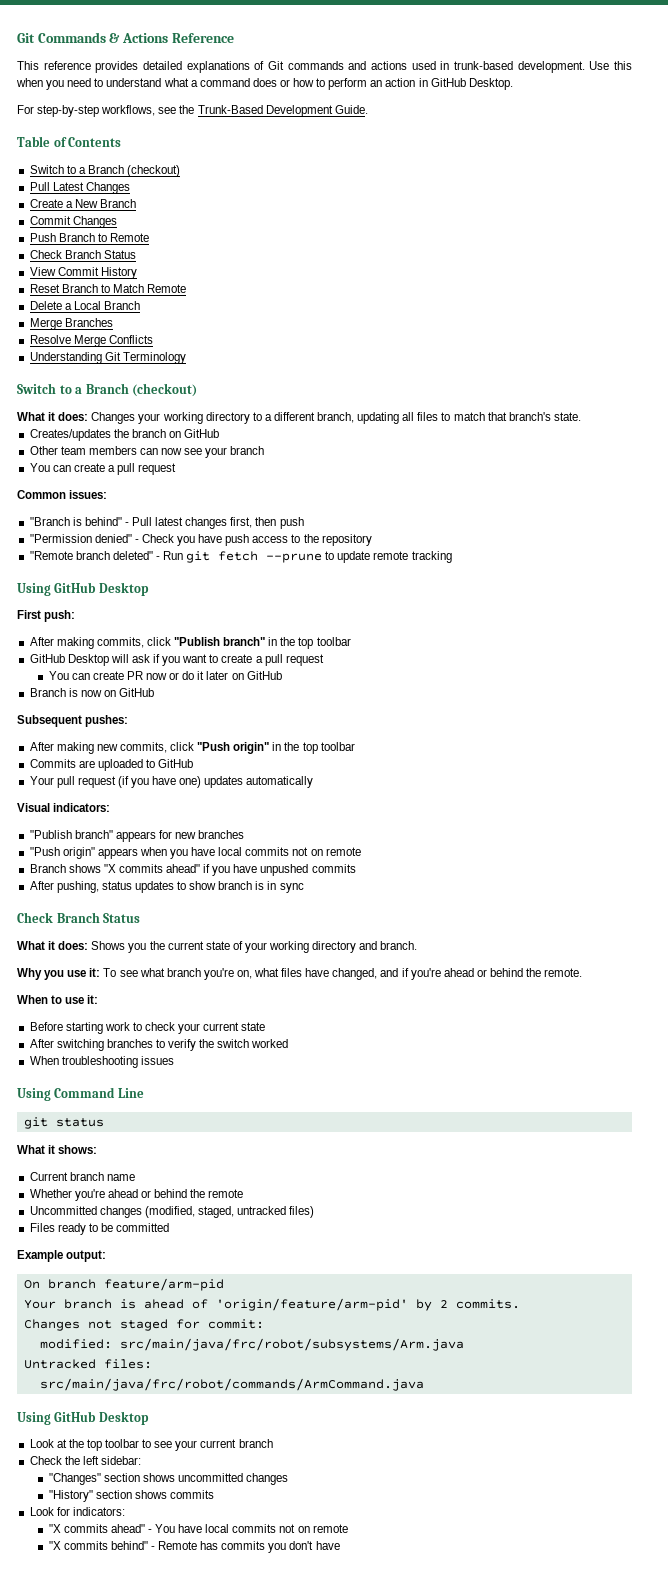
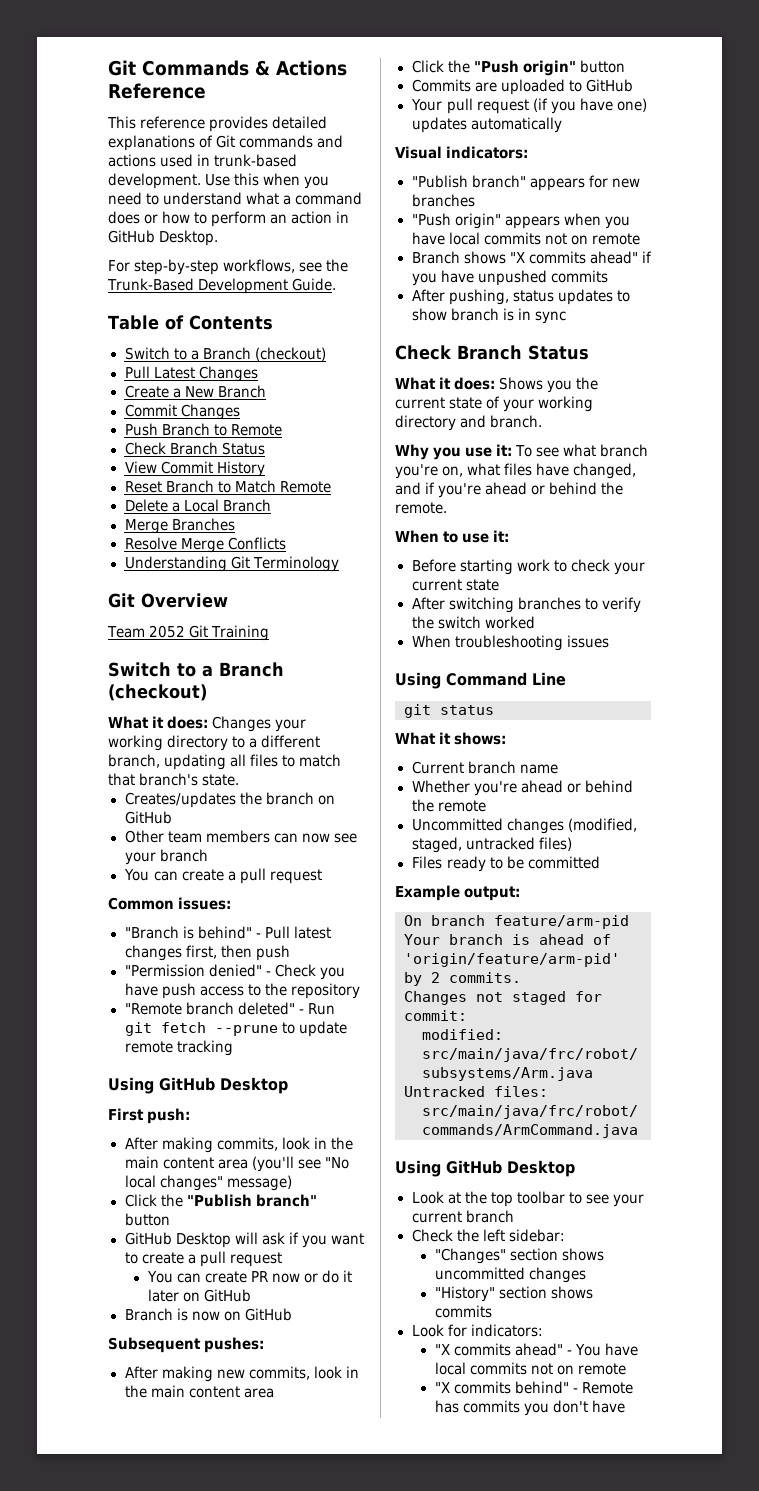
(186, 358) none -> [108,593,228,608] [107,625,270,641] // Git Overview // Team 2052 Git Training
[146,637,351,649] click "Publish branch" in the top toolbar -> [281,1137,353,1150] [124,1156,349,1172] [124,1175,292,1191] [124,1194,317,1207] [124,1213,170,1226] look in the main content area (you'll see "No local changes" message) // Click the "Publish branch" button
[170,742,355,754] click "Push origin" in the top toolbar -> [313,1366,359,1379] [124,1385,274,1398] [411,60,625,76] look in the main content area // Click the "Push origin" button

